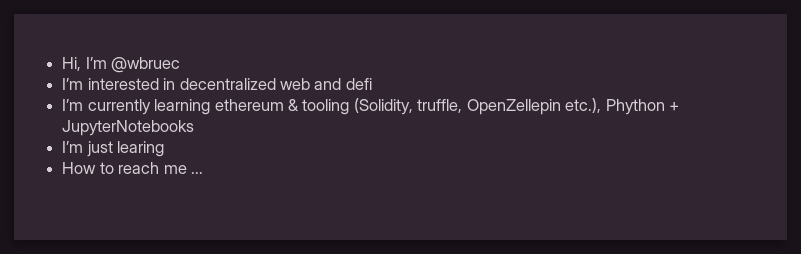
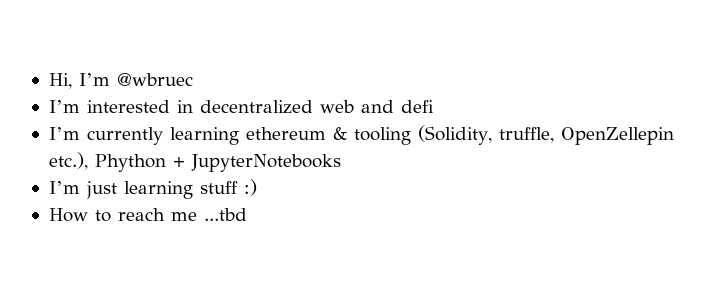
[117,141,165,157] learing -> [123,179,257,199] learning stuff :)
[190,172,203,174] ... -> [203,208,247,221] ...tbd

